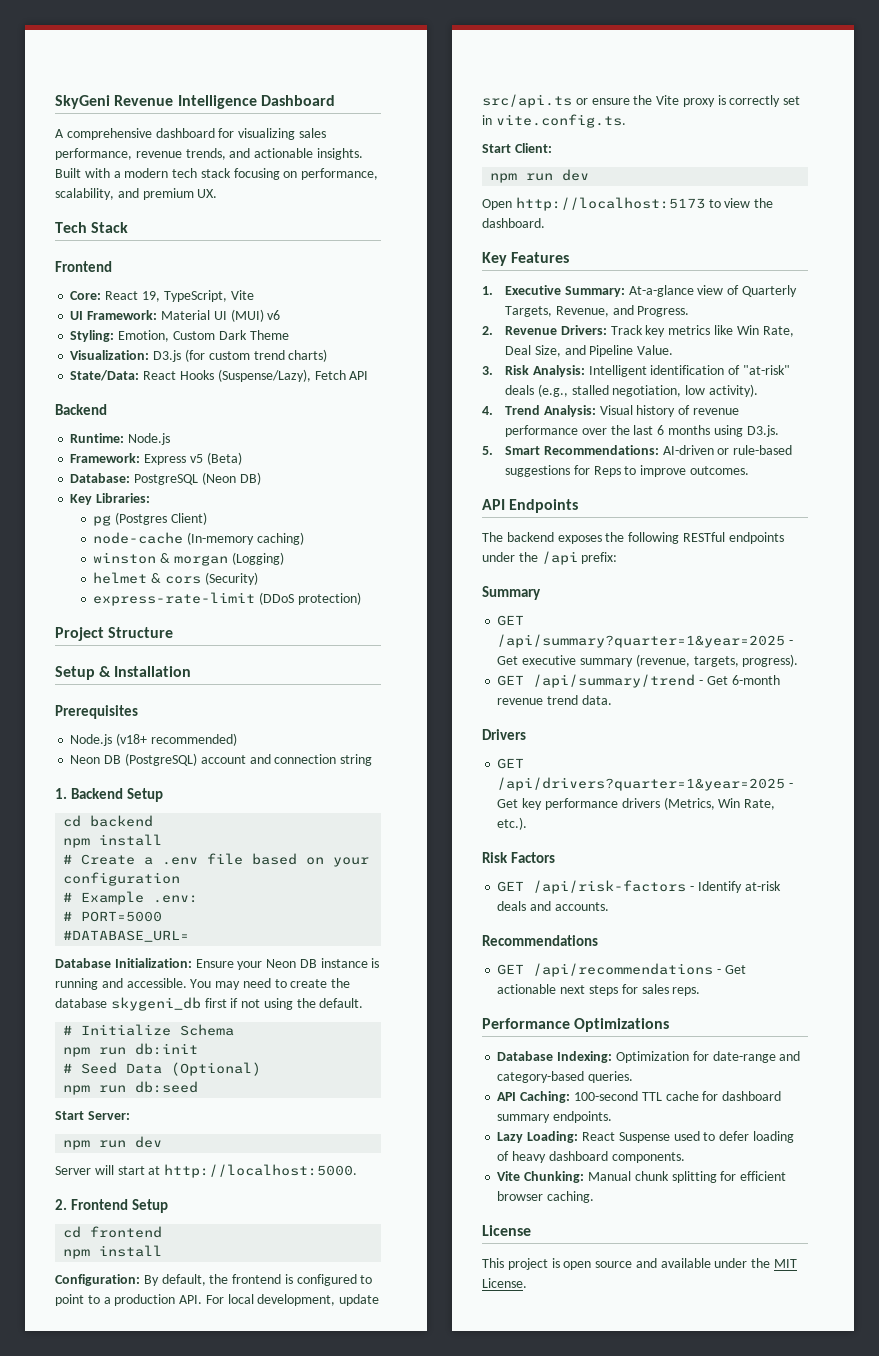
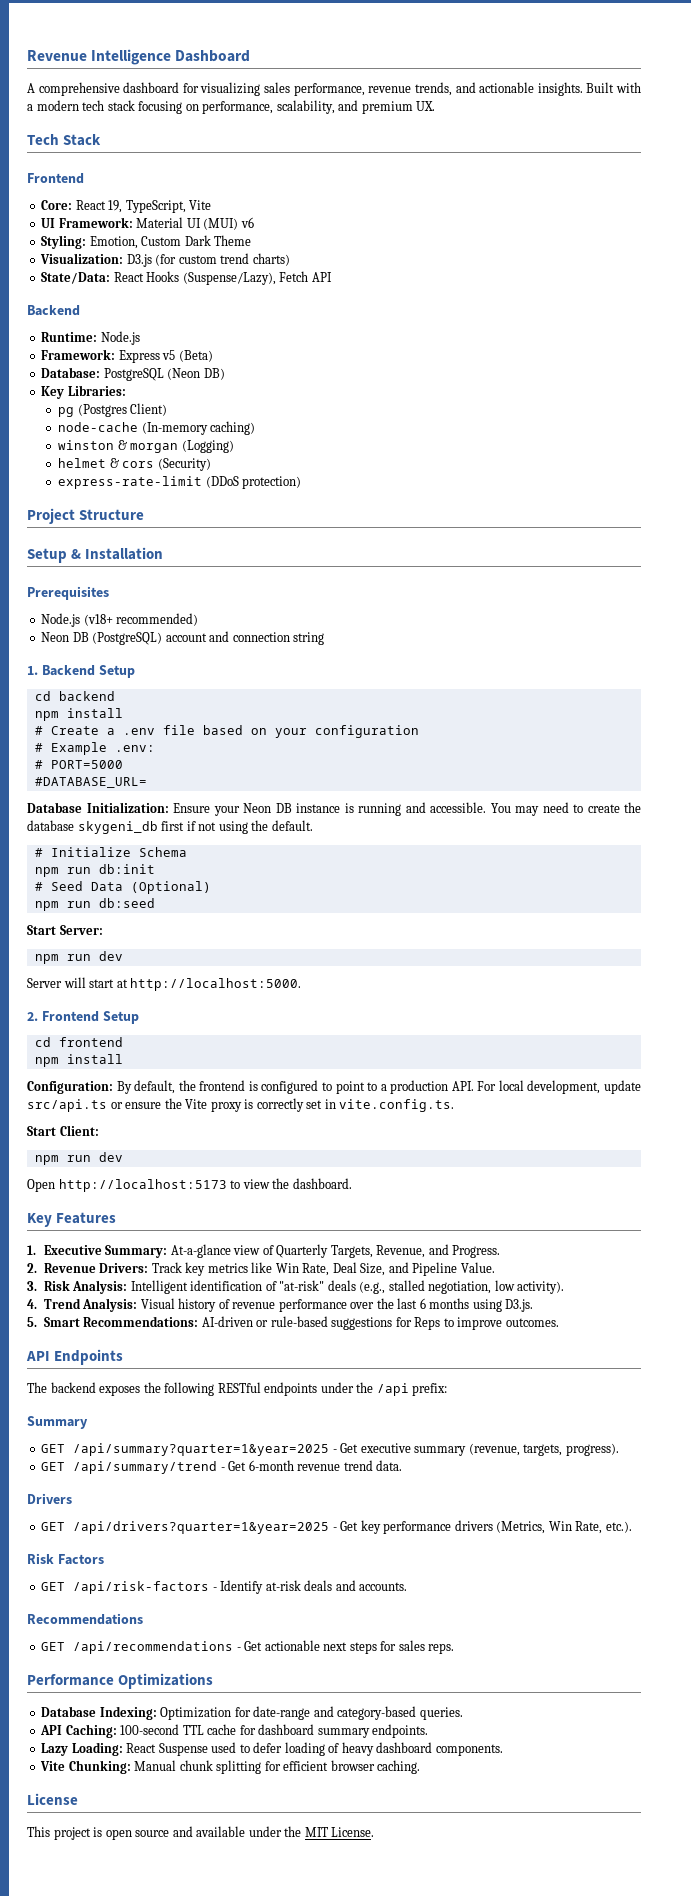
[55,95,110,109] SkyGeni -> (27, 55) none

